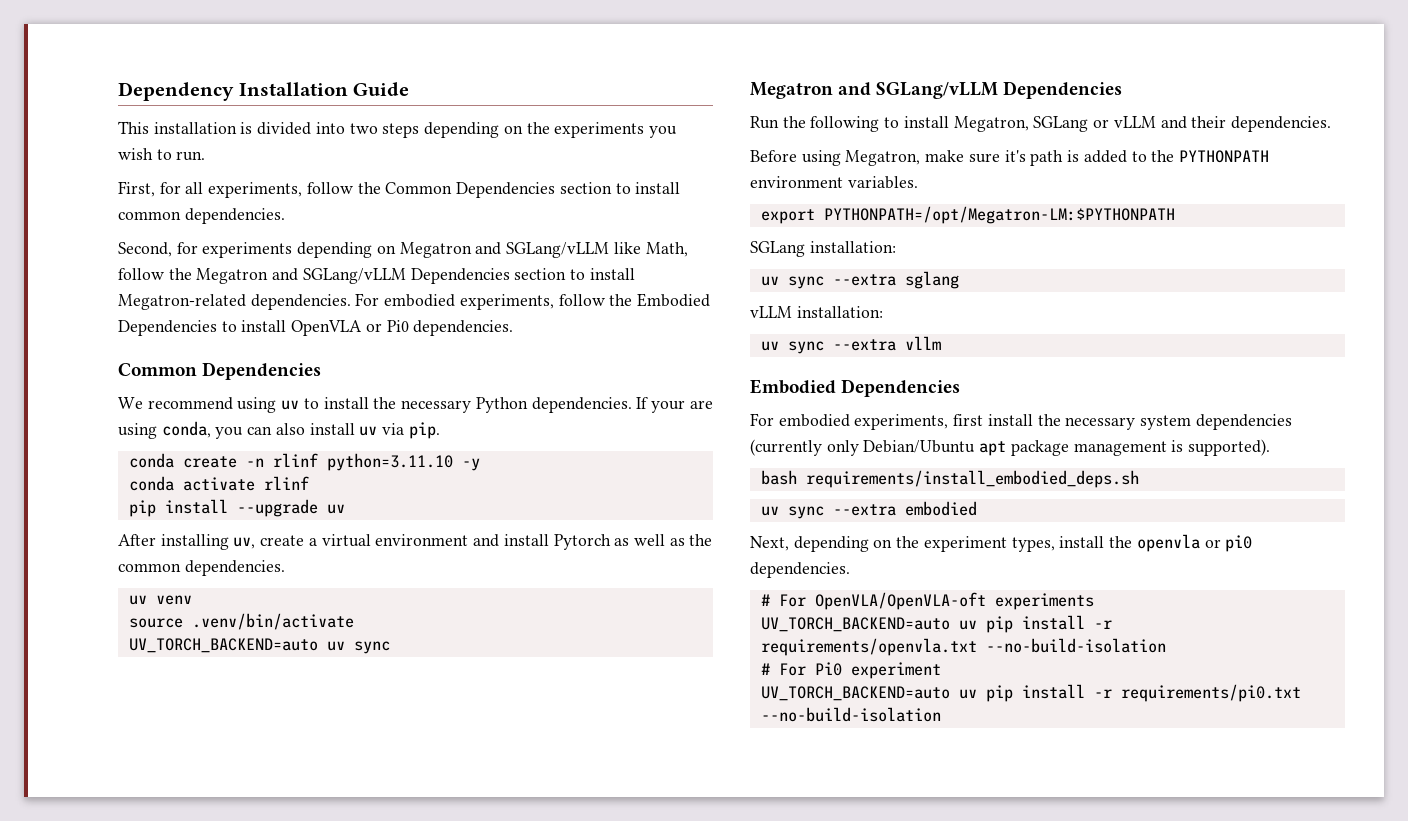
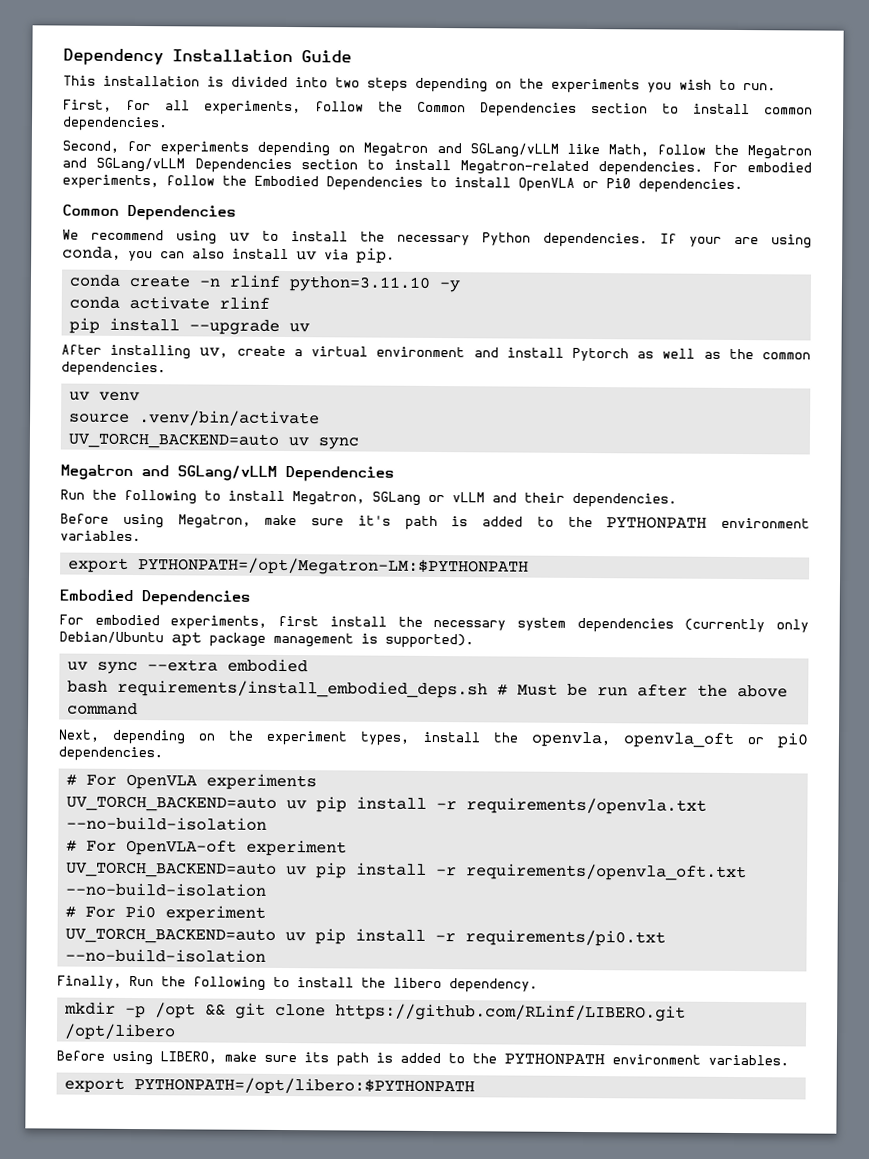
[750,241,896,257] [760,271,959,289] [750,306,883,318] [760,336,941,354] // SGLang installation: // uv sync --extra sglang // vLLM installation: // uv sync --extra vllm -> (529, 566) none
[760,470,1139,488] // bash requirements/install_embodied_deps.sh -> (474, 641) none
(977, 508) none -> [66,679,788,699] [66,702,138,716] // bash requirements/install_embodied_deps.sh # Must be run after the above command
[1136,534,1200,552] openvla -> [530,731,734,748] openvla, openvla_oft
[814,592,986,610] OpenVLA/OpenVLA-oft -> [125,773,198,790] OpenVLA
(1166, 645) none -> [65,839,347,857] [65,861,747,882] [64,882,266,897] // # For OpenVLA-oft experiment // UV_TORCH_BACKEND=auto uv pip install -r requirements/openvla_oft.txt --no-build-isolation
(941, 714) none -> [57,975,538,993] [63,1001,686,1022] [63,1023,176,1041] [56,1050,789,1067] [63,1077,475,1096] // Finally, Run the following to install the libero dependency. // mkdir -p /opt && git clone https://github.com/RLinf/LIBERO.git /opt/libero // Before using LIBERO, make sure its path is added to the PYTHONPATH environment variables. // export PYTHONPATH=/opt/libero:$PYTHONPATH

